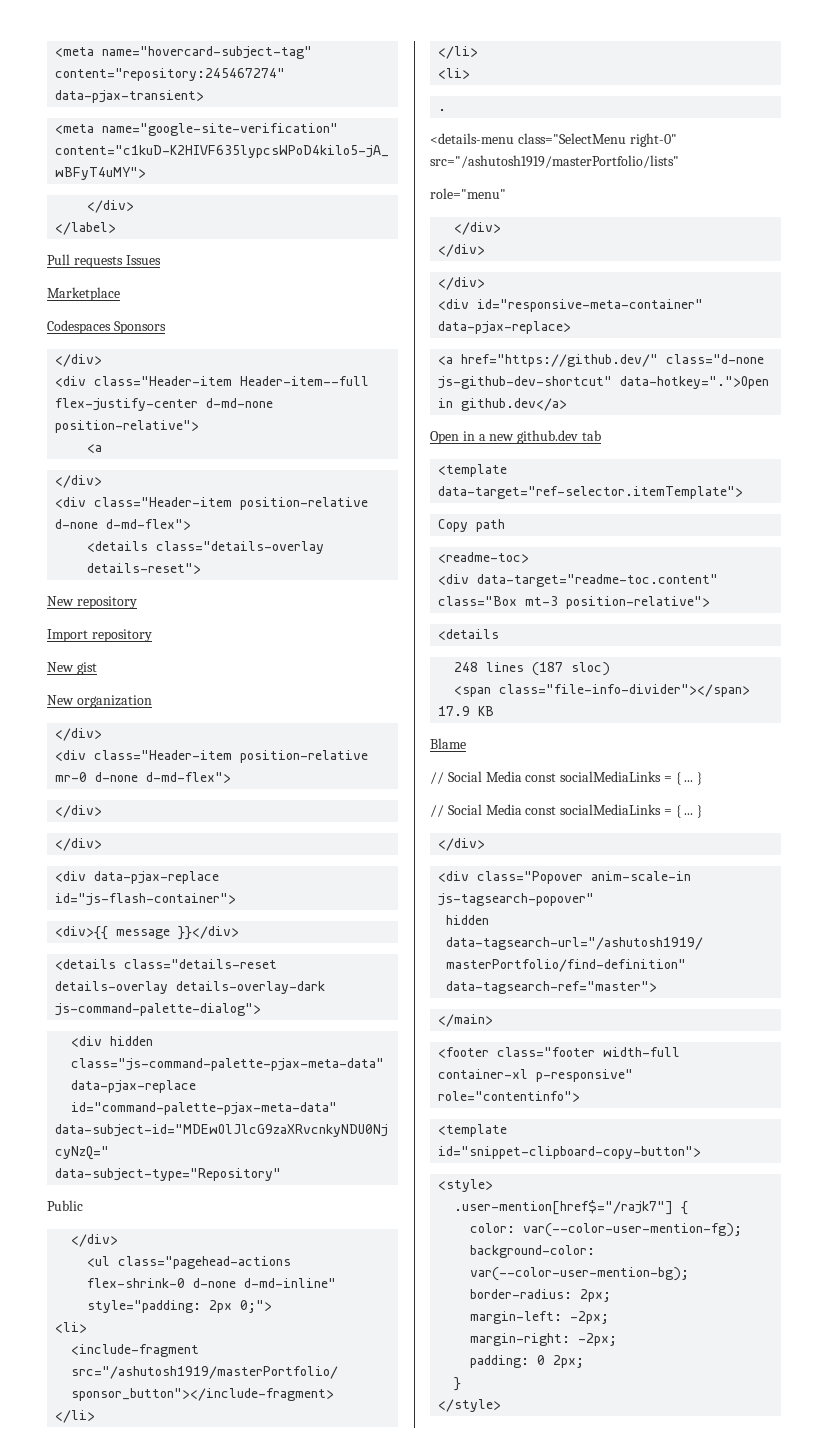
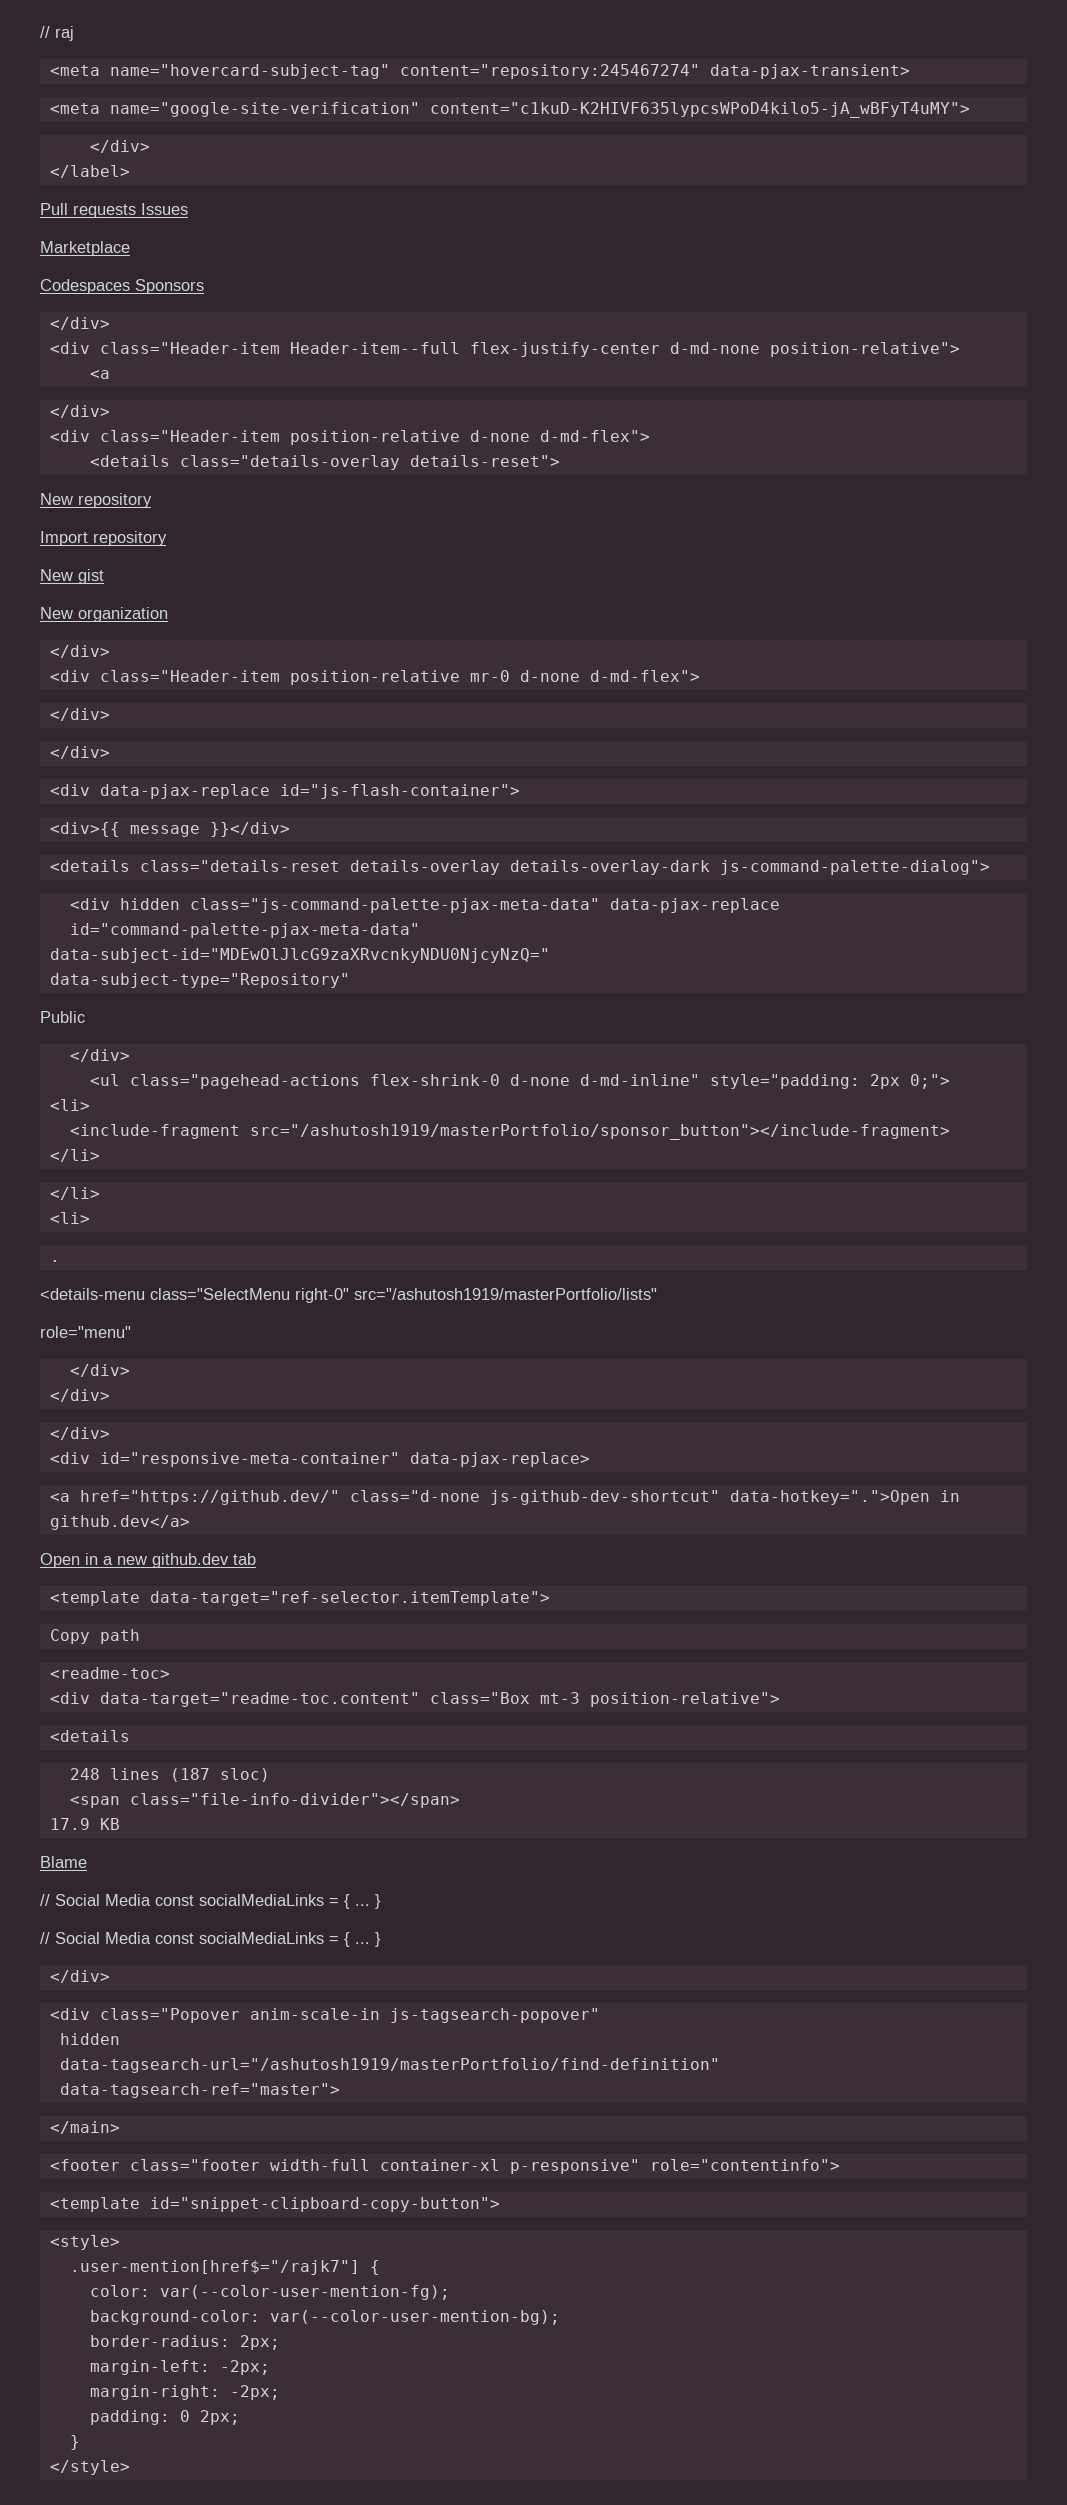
(55, 52) none -> [40,26,74,41] // raj //

